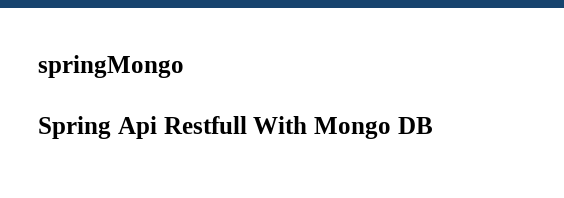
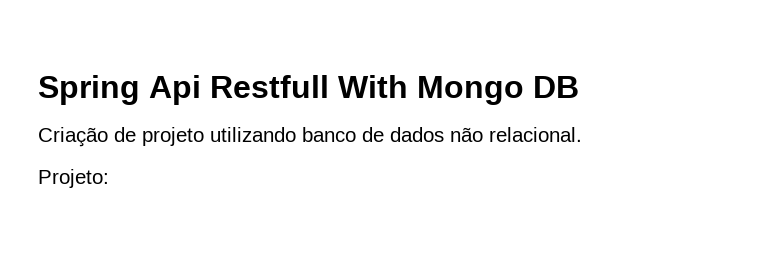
[38,55,184,78] springMongo // -> (38, 90) none
(433, 125) none -> [38,127,582,147] [38,169,109,188] // Criação de projeto utilizando banco de dados não relacional. // Projeto:

